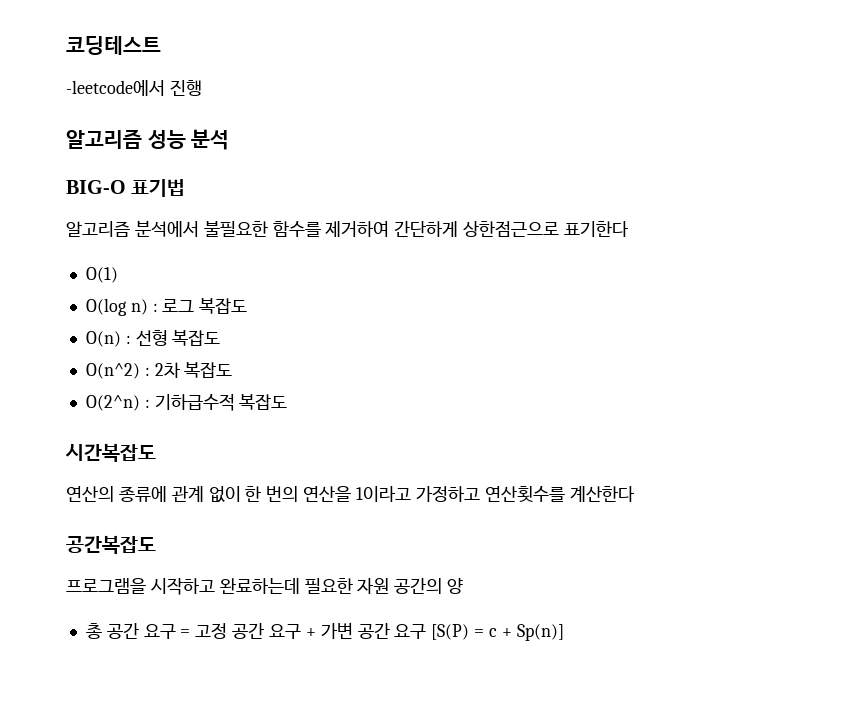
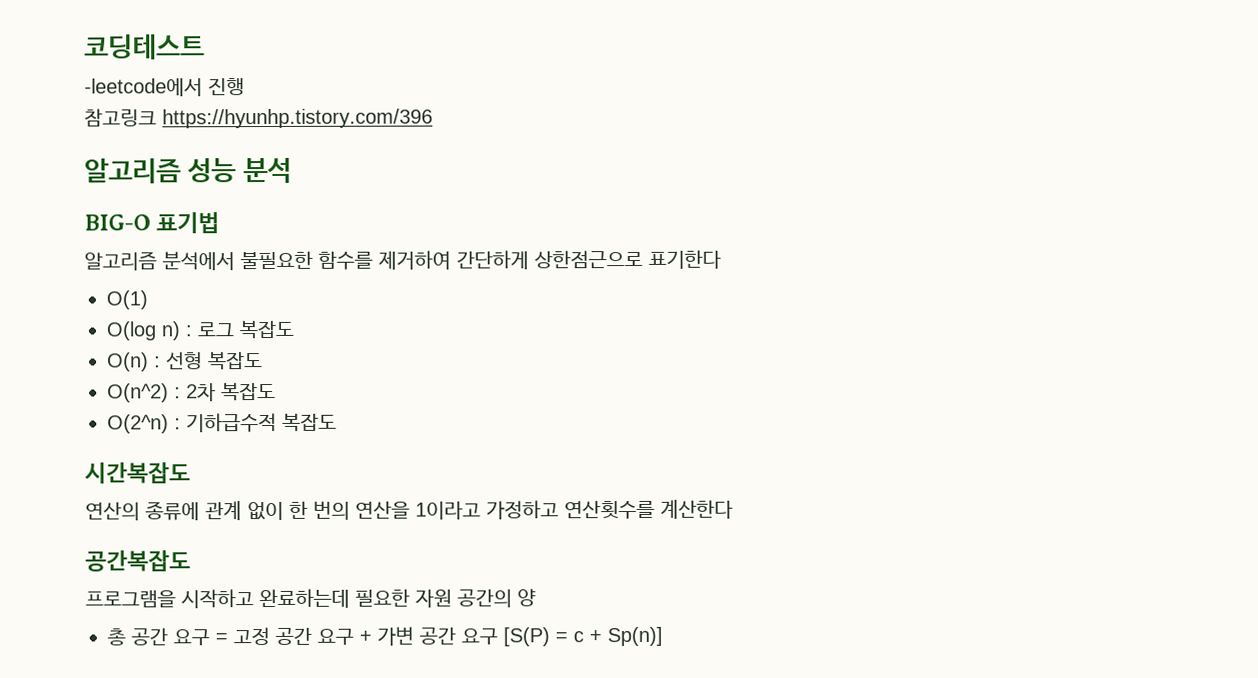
(202, 88) none -> [84,108,433,129] // 참고링크 https://hyunhp.tistory.com/396

